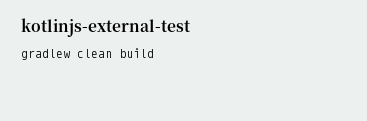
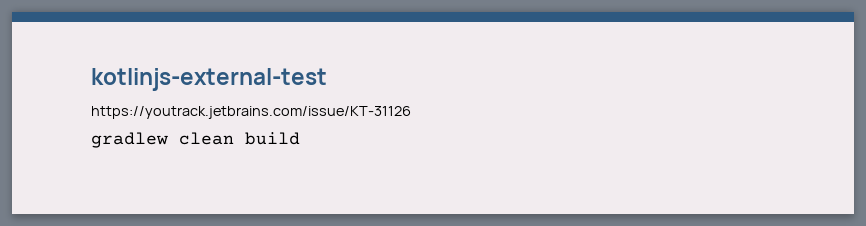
(191, 27) none -> [91,106,411,119] // https://youtrack.jetbrains.com/issue/KT-31126

